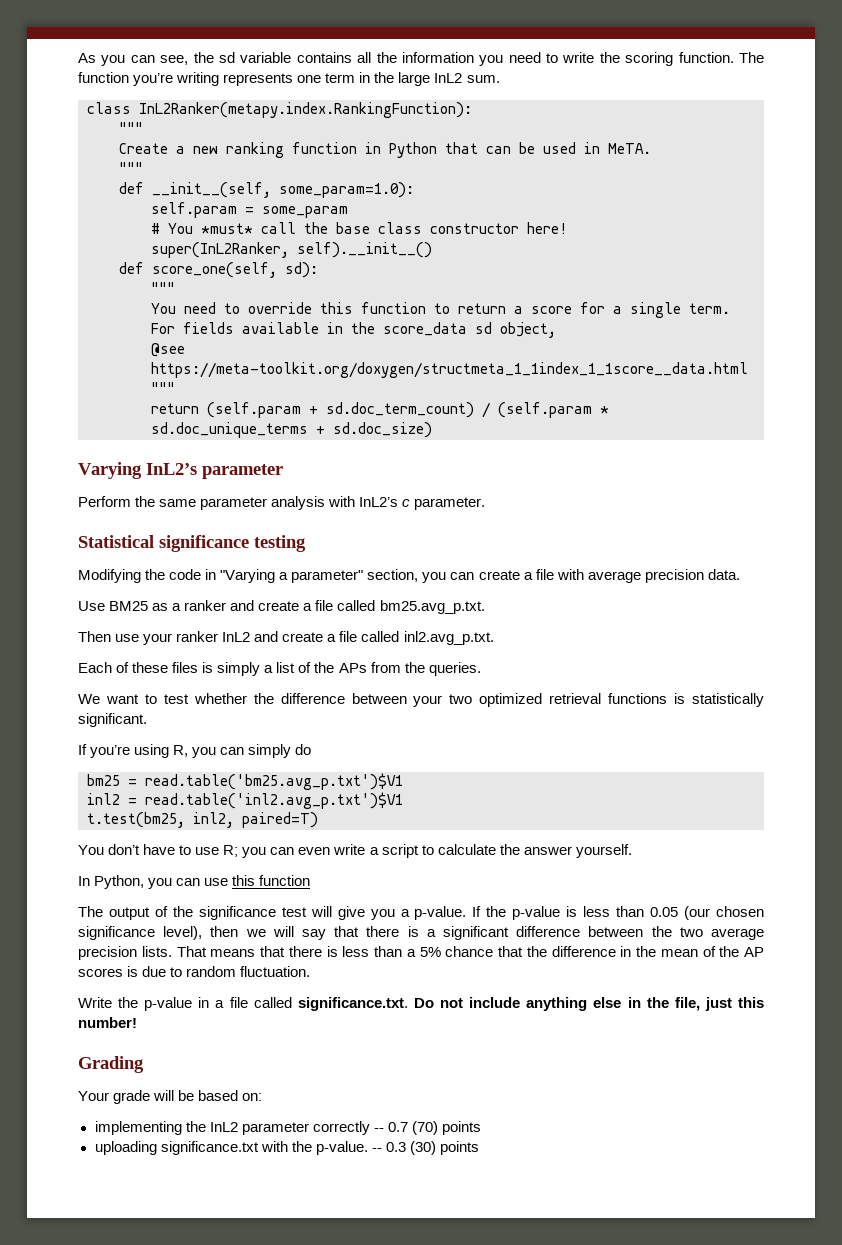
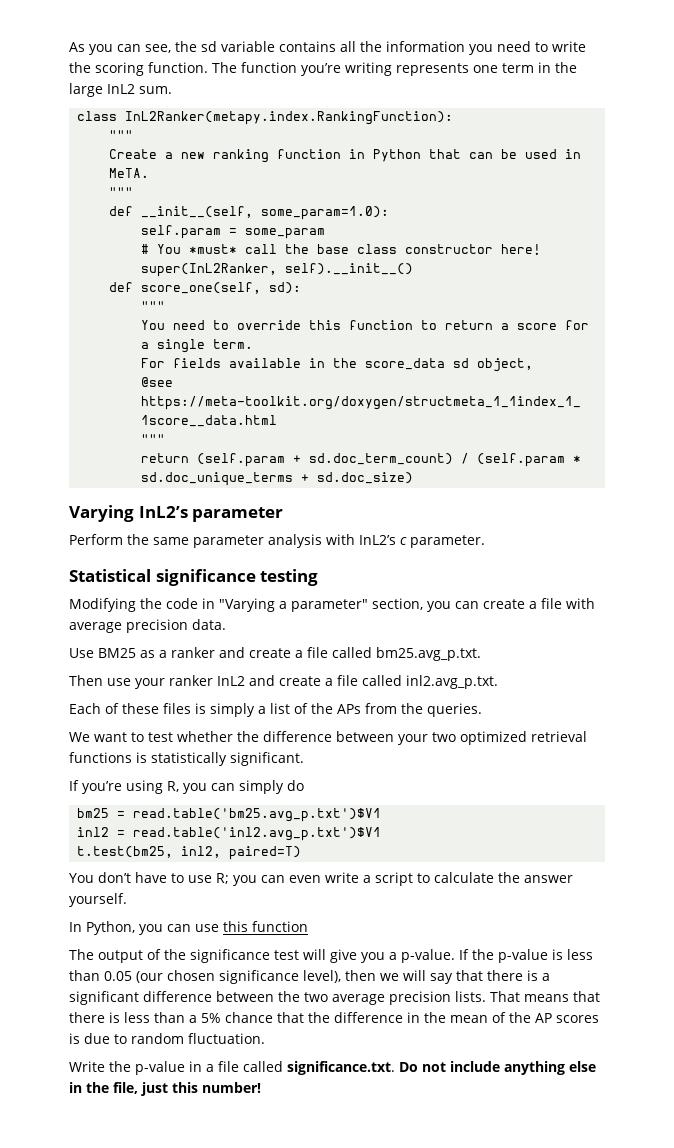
[78,1056,144,1073] [78,1090,263,1104] [94,1121,481,1135] [94,1141,479,1155] // Grading // Your grade will be based on: // implementing the InL2 parameter correctly -- 0.7 (70) points // uploading significance.txt with the p-value. -- 0.3 (30) points -> (261, 1087) none

